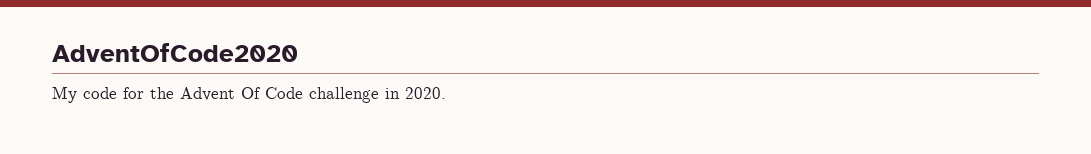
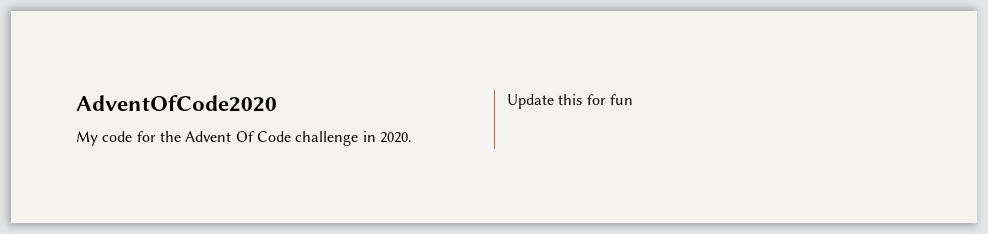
(446, 93) none -> [507,94,633,109] // Update this for fun

